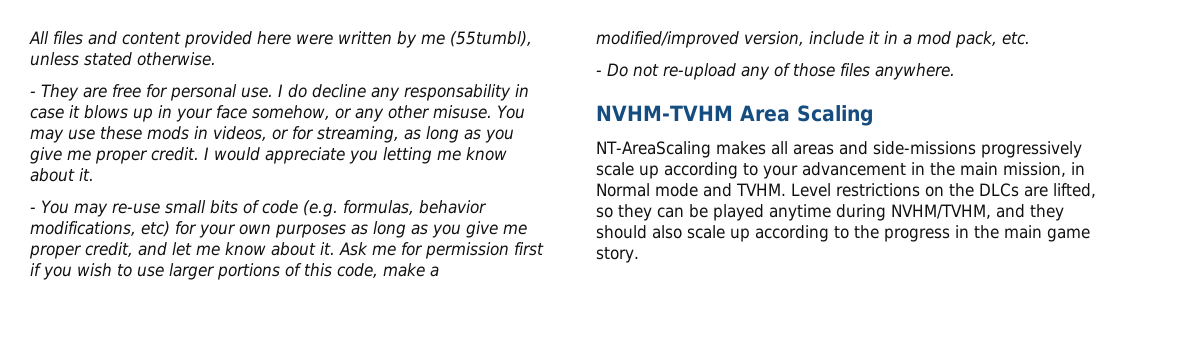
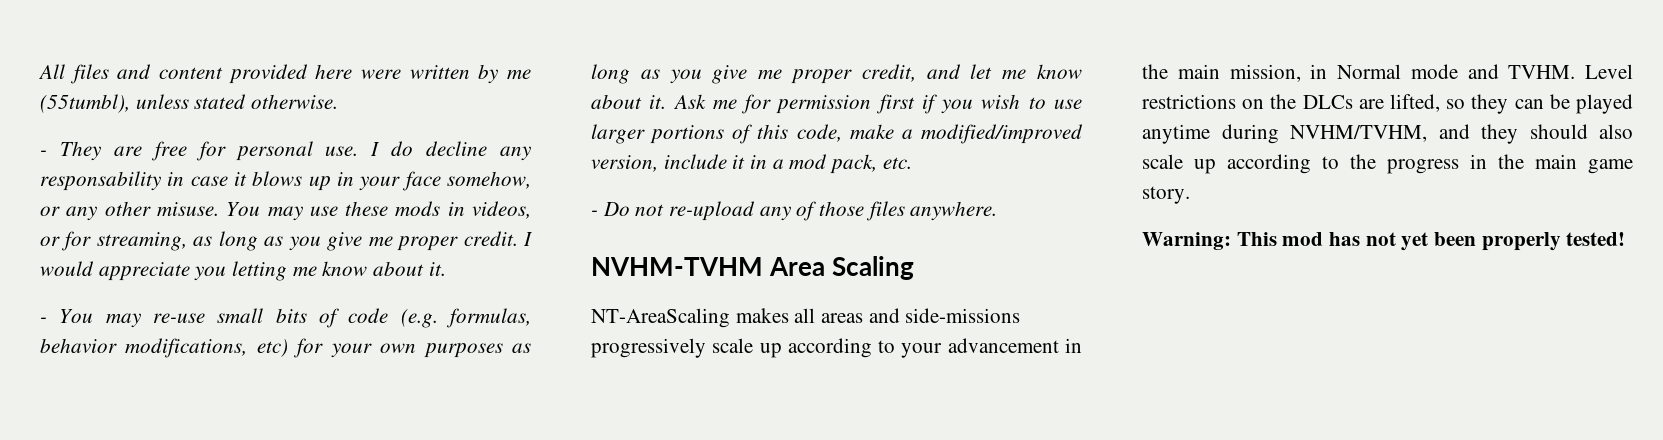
(639, 255) none -> [1142,232,1626,251] // Warning: This mod has not yet been properly tested!

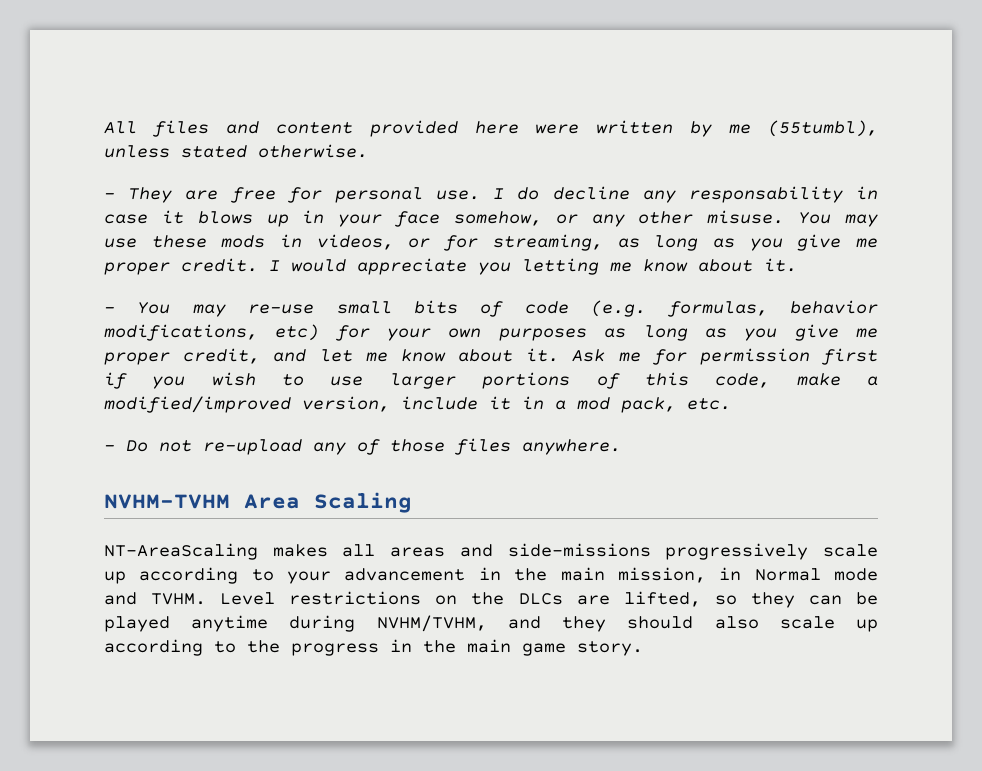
[1142,232,1626,251] // Warning: This mod has not yet been properly tested! -> (643, 648) none

